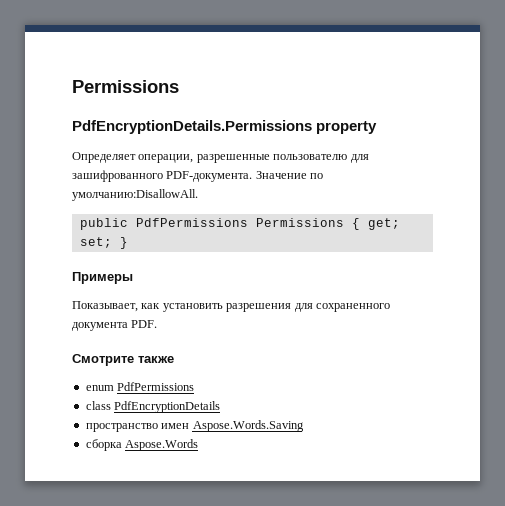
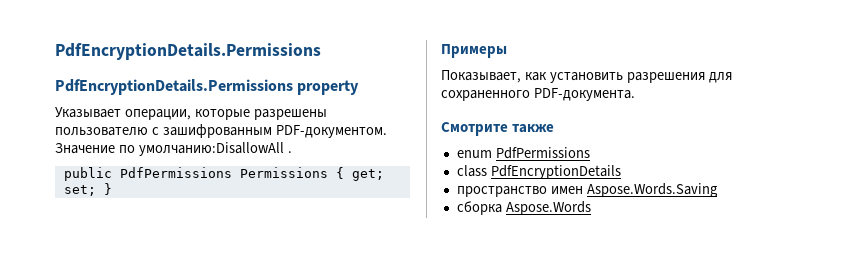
[72,80,179,93] Permissions -> [55,43,321,60] PdfEncryptionDetails.Permissions
[72,152,369,163] [72,170,324,182] [72,189,198,201] Определяет операции, разрешенные пользователю для зашифрованного PDF-документа. Значение по умолчанию:DisallowAll. -> [55,107,327,120] [55,124,387,138] [55,142,292,156] Указывает операции, которые разрешены пользователю с зашифрованным PDF-документом. Значение по умолчанию:DisallowAll .
[72,320,158,331] документа PDF. -> [533,88,635,101] PDF-документа.

